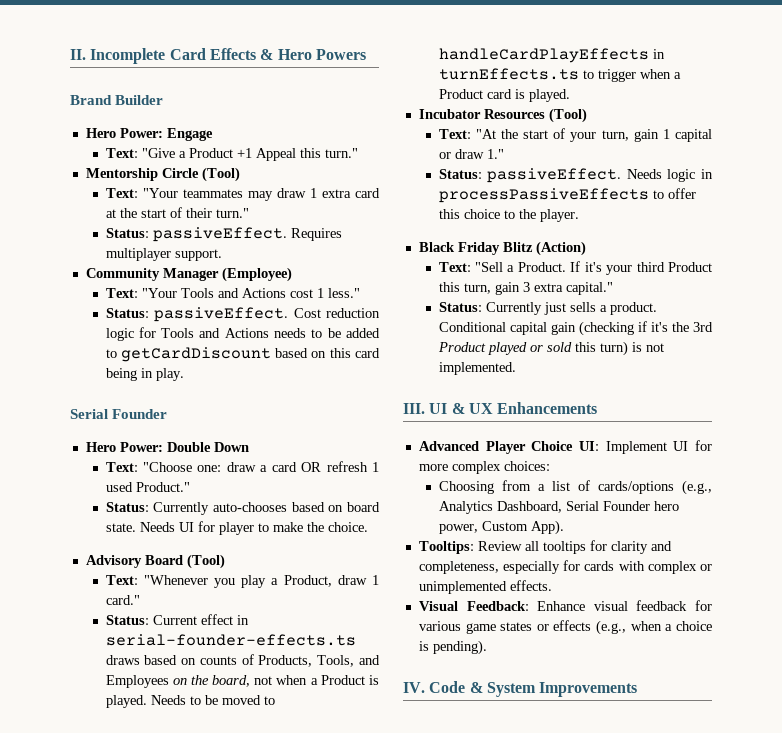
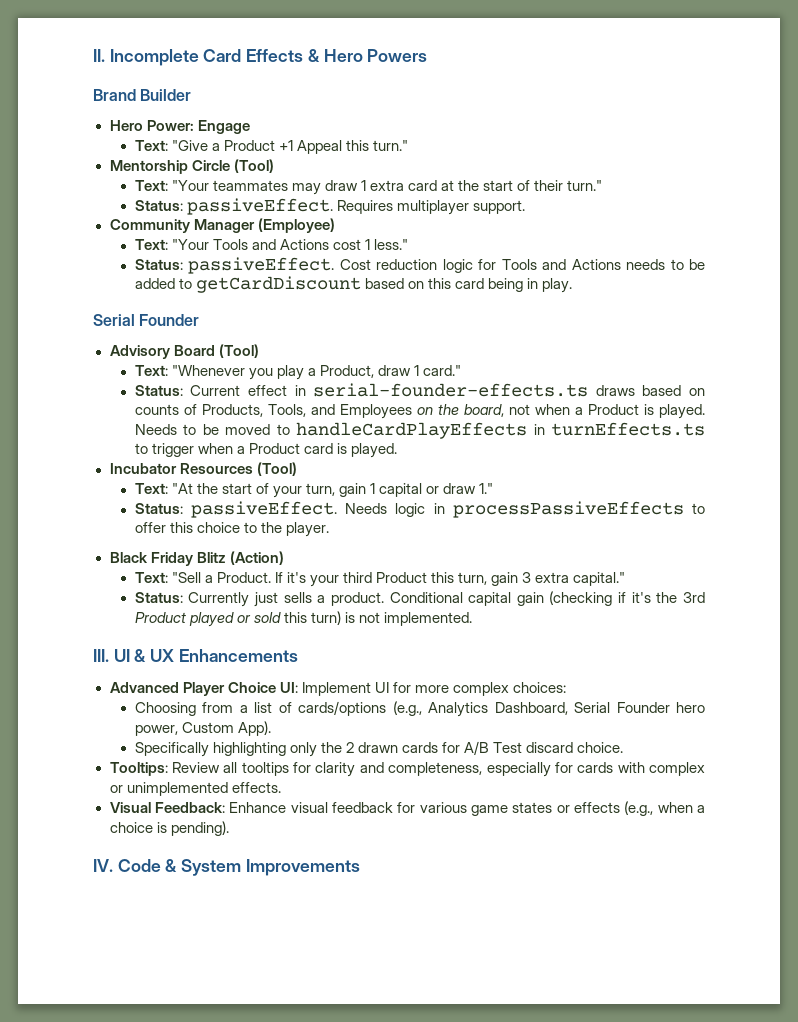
[85,442,249,452] [105,461,380,472] [105,482,190,492] [105,502,381,515] [105,521,368,535] // Hero Power: Double Down // Text: "Choose one: draw a card OR refresh 1 used Product." // Status: Currently auto-chooses based on board state. Needs UI for player to make the choice. -> (200, 320) none
(564, 527) none -> [134,741,624,757] // Specifically highlighting only the 2 drawn cards for A/B Test discard choice.

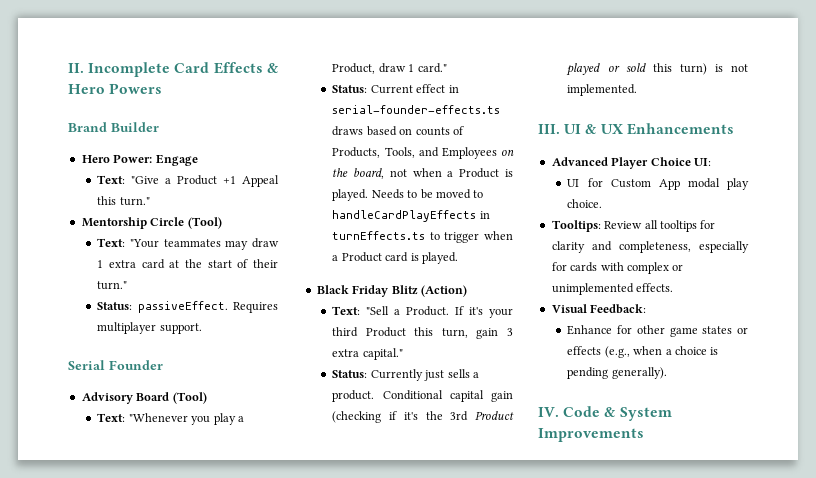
[109,218,335,233] [134,239,409,250] [134,257,705,274] [134,276,573,293] // Community Manager (Employee) // Text: "Your Tools and Actions cost 1 less." // Status: passiveEffect. Cost reduction logic for Tools and Actions needs to be added to getCardDiscount based on this card being in play. -> (202, 328) none
[109,462,297,476] [134,483,494,498] [134,501,705,518] [134,522,329,537] // Incubator Resources (Tool) // Text: "At the start of your turn, gain 1 capital or draw 1." // Status: passiveEffect. Needs logic in processPassiveEffects to offer this choice to the player. -> (458, 258) none
[301,682,371,696] Implement -> (711, 162) //
[414,682,566,696] [134,701,705,717] [134,721,271,736] [134,741,574,757] more complex choices: // Choosing from a list of cards/options (e.g., Analytics Dashboard, Serial Founder hero power, Custom App). // Specifically highlighting only the 2 drawn cards for A/B Test discard -> [610,178,749,190] Custom App modal play
[229,802,467,813] Enhance visual feedback for various -> [567,325,665,335] // Enhance for other
[170,821,229,836] pending). -> [567,367,667,379] pending generally).

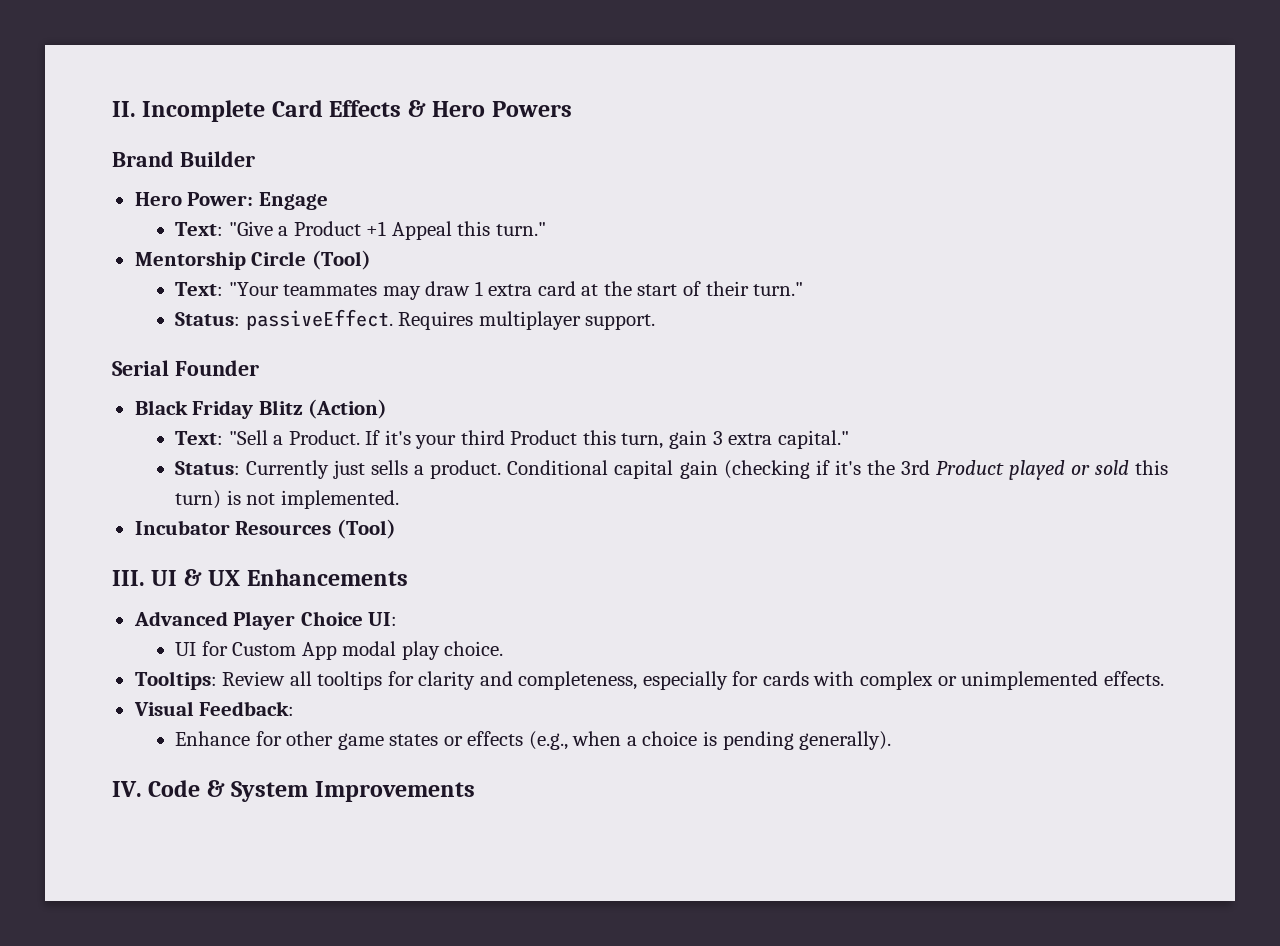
[81,392,207,404] [97,413,244,425] [332,63,447,74] [332,84,459,94] [332,105,501,114] [332,126,464,136] [332,147,514,159] [332,168,513,179] [332,189,484,201] [332,210,490,222] [332,231,513,243] [332,252,458,264] // Advisory Board (Tool) // Text: "Whenever you play a Product, draw 1 card." // Status: Current effect in serial-founder-effects.ts draws based on counts of Products, Tools, and Employees on the board, not when a Product is played. Needs to be moved to handleCardPlayEffects in turnEffects.ts to trigger when a Product card is played. -> (259, 368) none
(638, 90) none -> [134,519,396,539] // Incubator Resources (Tool)

